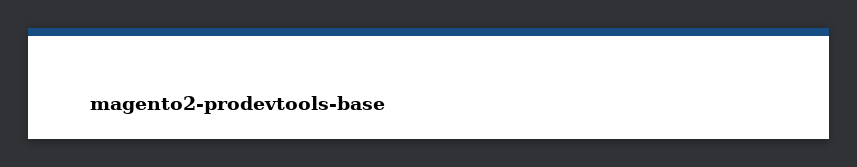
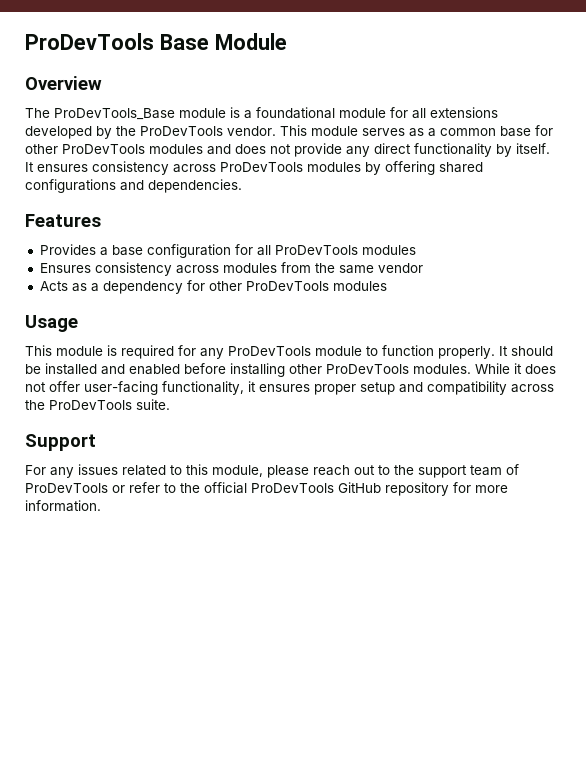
[90,96,385,114] magento2-prodevtools-base -> [25,33,287,50] [25,76,102,90] [25,107,498,120] [25,125,553,139] [25,143,550,157] [25,161,483,175] [25,179,242,193] [25,214,101,227] [39,244,416,258] [39,262,423,276] [39,280,387,294] [25,315,78,332] [25,345,553,359] [25,363,556,377] [25,381,554,395] [25,399,170,410] [25,434,96,451] [25,464,519,478] [25,482,508,496] [25,500,101,512] ProDevTools Base Module // Overview // The ProDevTools_Base module is a foundational module for all extensions developed by the ProDevTools vendor. This module serves as a common base for other ProDevTools modules and does not provide any direct functionality by itself. It ensures consistency across ProDevTools modules by offering shared configurations and dependencies. // Features // Provides a base configuration for all ProDevTools modules // Ensures consistency across modules from the same vendor // Acts as a dependency for other ProDevTools modules // Usage // This module is required for any ProDevTools module to function properly. It should be installed and enabled before installing other ProDevTools modules. While it does not offer user-facing functionality, it ensures proper setup and compatibility across the ProDevTools suite. // Support // For any issues related to this module, please reach out to the support team of ProDevTools or refer to the official ProDevTools GitHub repository for more information.

